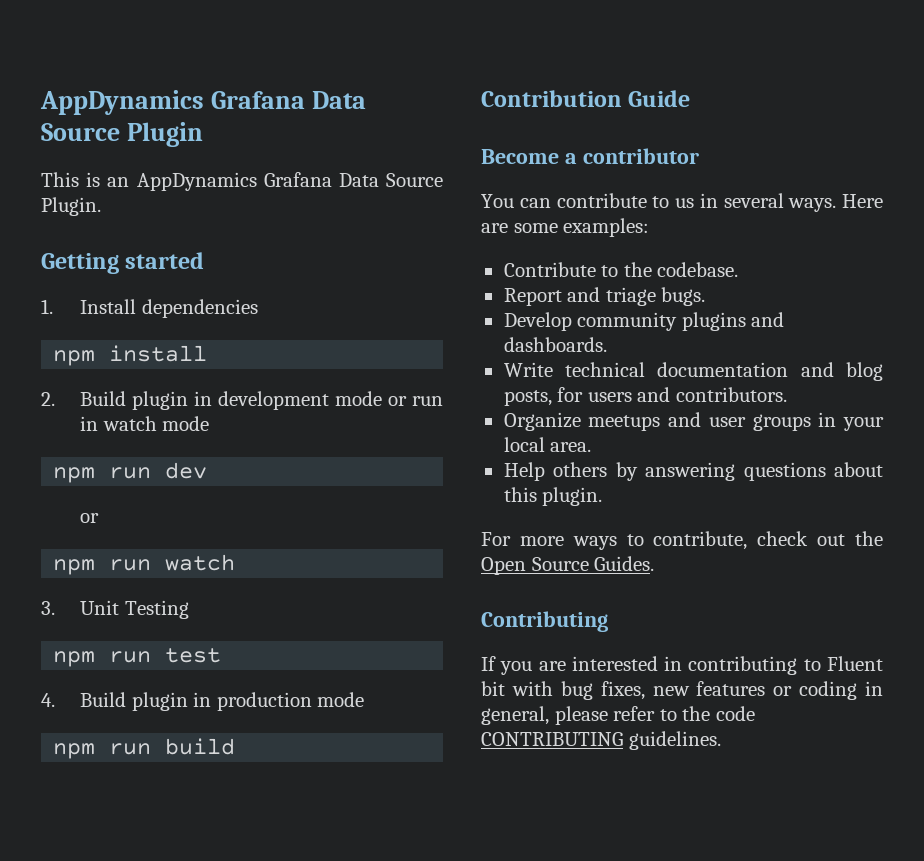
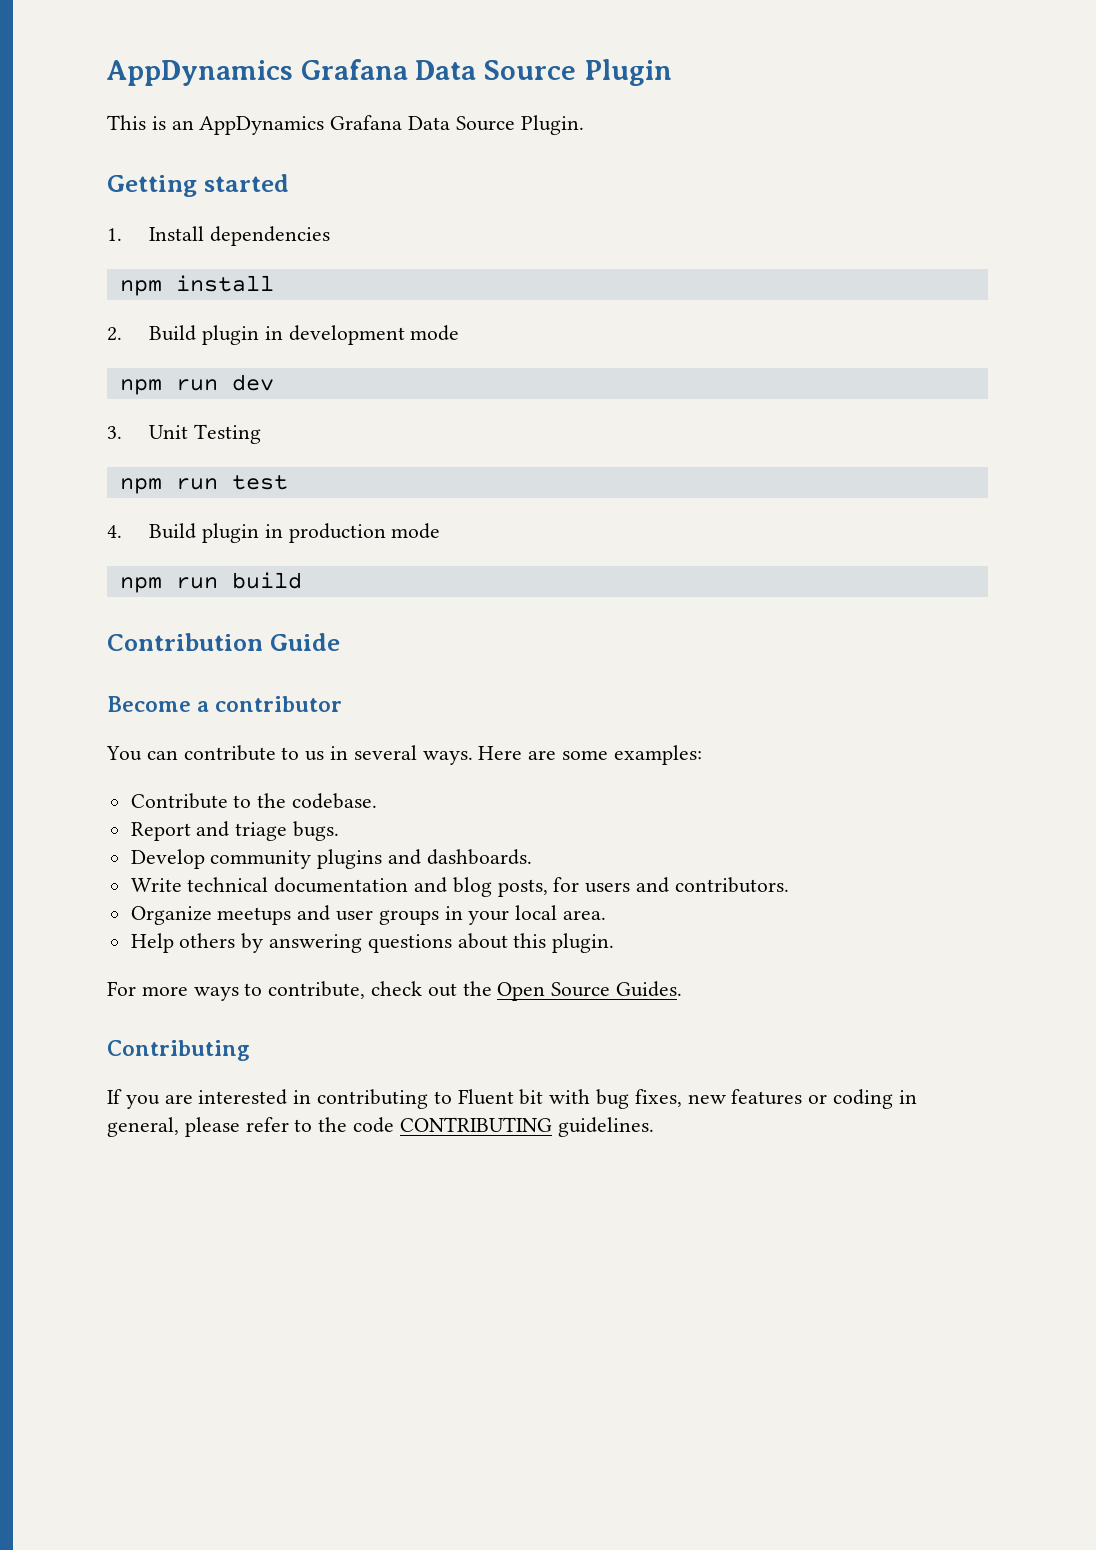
[388,396,443,406] [80,416,210,431] or run in watch mode -> (460, 333) none
[80,513,100,523] [53,554,236,575] // or // npm run watch -> (274, 382) none

